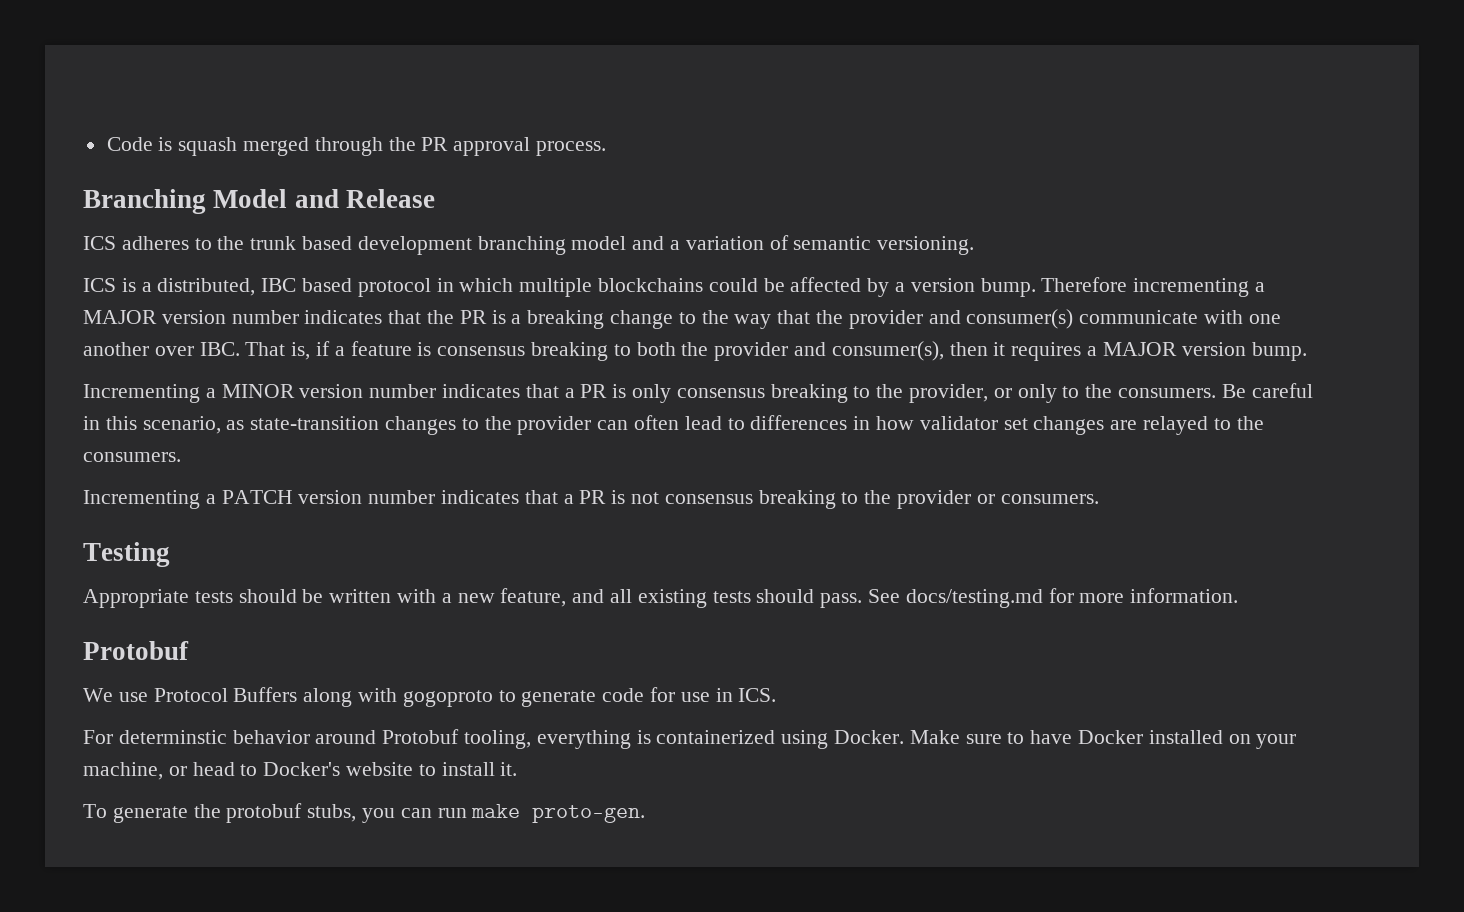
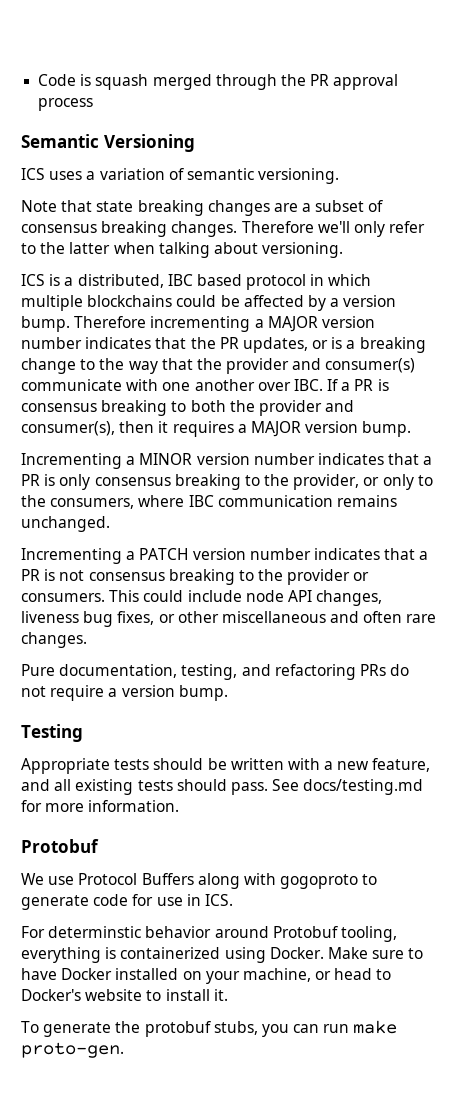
[536,141,607,156] [83,189,435,214] [83,236,665,255] process. // Branching Model and Release // ICS adheres to the trunk based development branching model and -> [38,98,94,111] [21,134,195,152] [21,168,83,180] process // Semantic Versioning // ICS uses
(975, 245) none -> [21,200,384,216] [21,221,426,237] [21,242,344,258] // Note that state breaking changes are a subset of consensus breaking changes. Therefore we'll only refer to the latter when talking about versioning.
(487, 317) none -> [242,337,329,353] updates, or
[245,341,412,360] That is, if a feature -> [327,379,374,391] If a PR
[1118,383,1313,398] [83,415,1264,435] [83,452,181,462] consumers. Be careful in this scenario, as state-transition changes to the provider can often lead to differences in how validator set changes are relayed to the consumers. -> [50,495,397,509] [21,516,110,532] consumers, where IBC communication remains unchanged.
(1099, 499) none -> [109,590,383,606] [21,611,437,627] [21,632,87,648] [21,664,410,680] [21,685,228,701] This could include node API changes, liveness bug fixes, or other miscellaneous and often rare changes. // Pure documentation, testing, and refactoring PRs do not require a version bump.

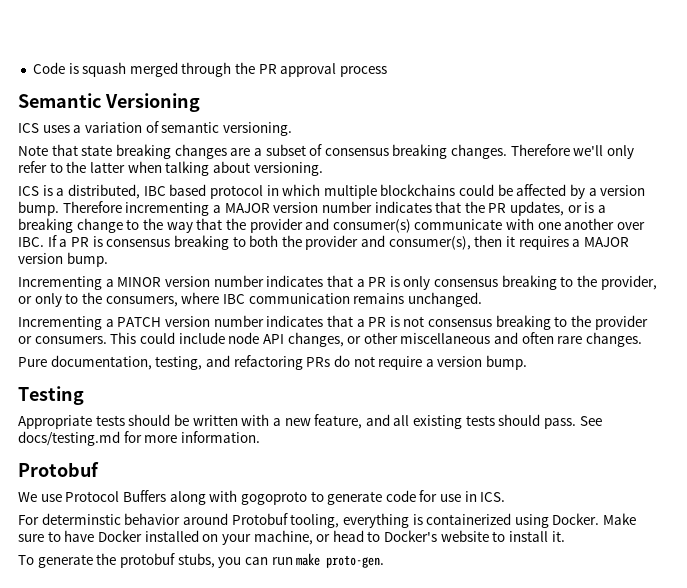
[21,611,155,627] liveness bug fixes, -> (344, 339) none

